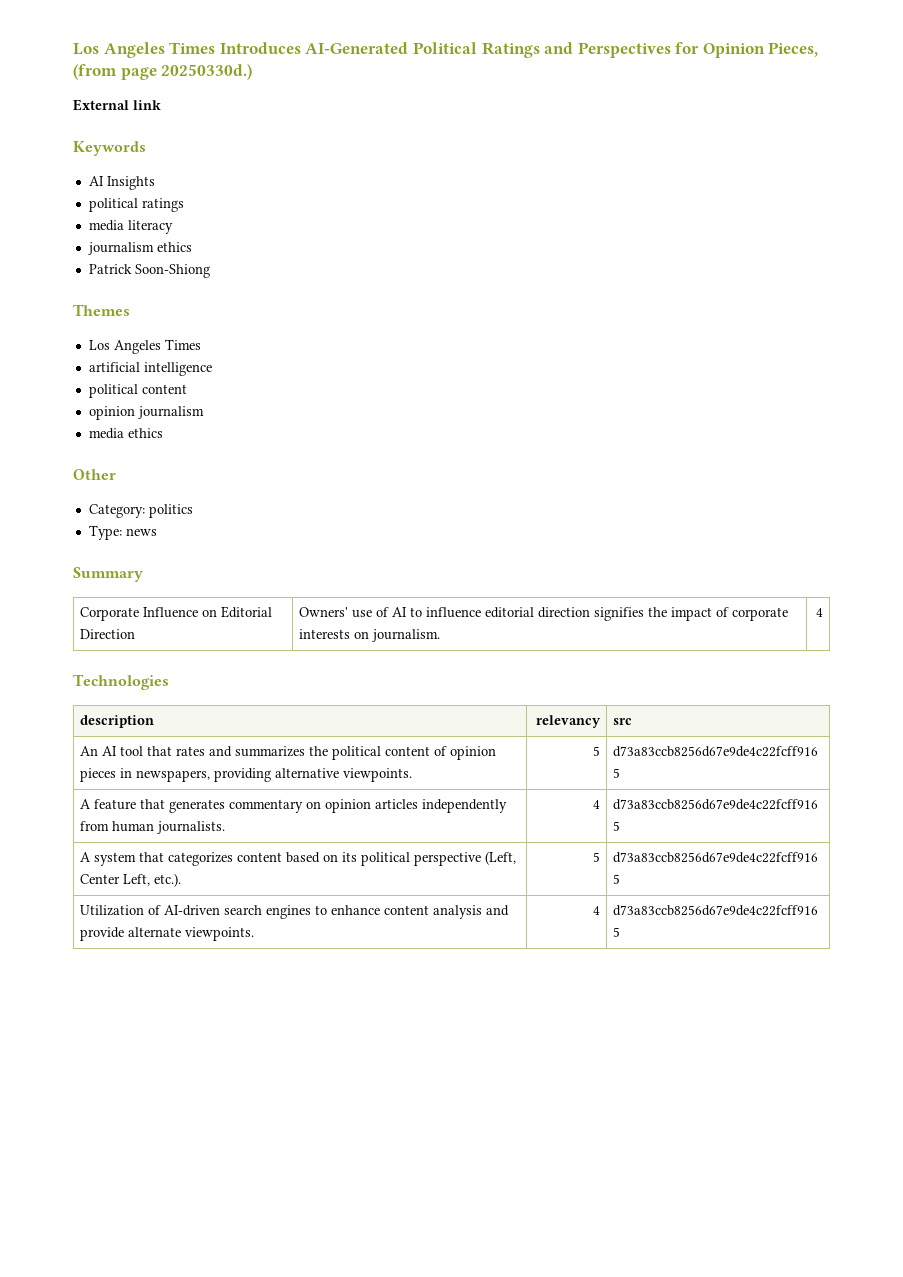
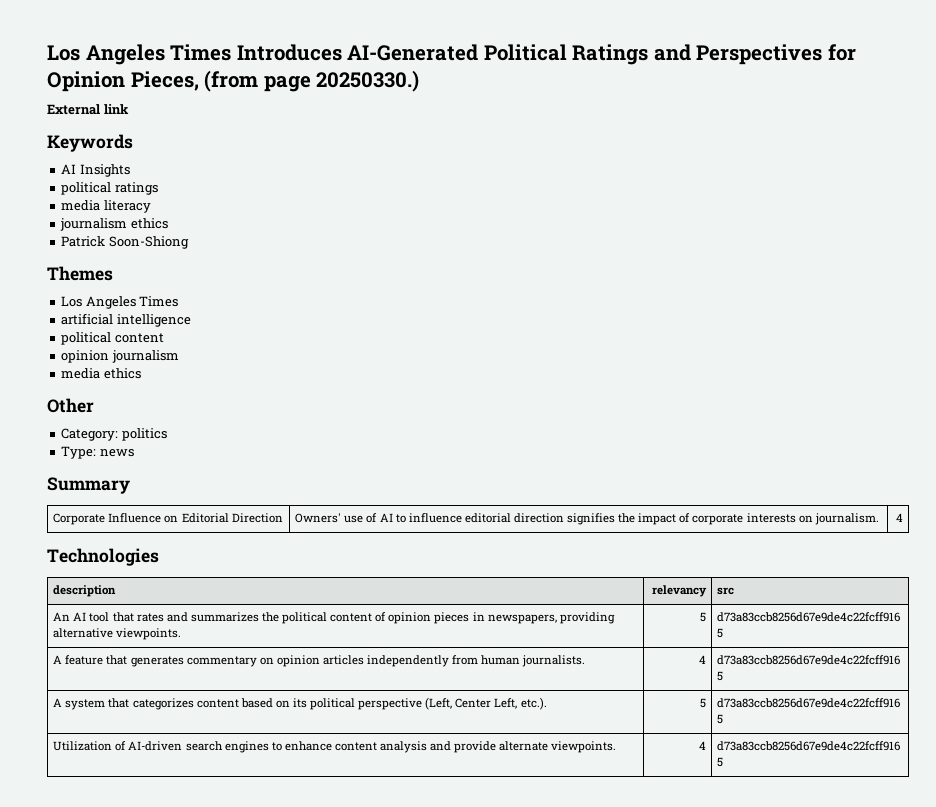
[161,64,253,80] 20250330d.) -> [316,70,420,92] 20250330.)

